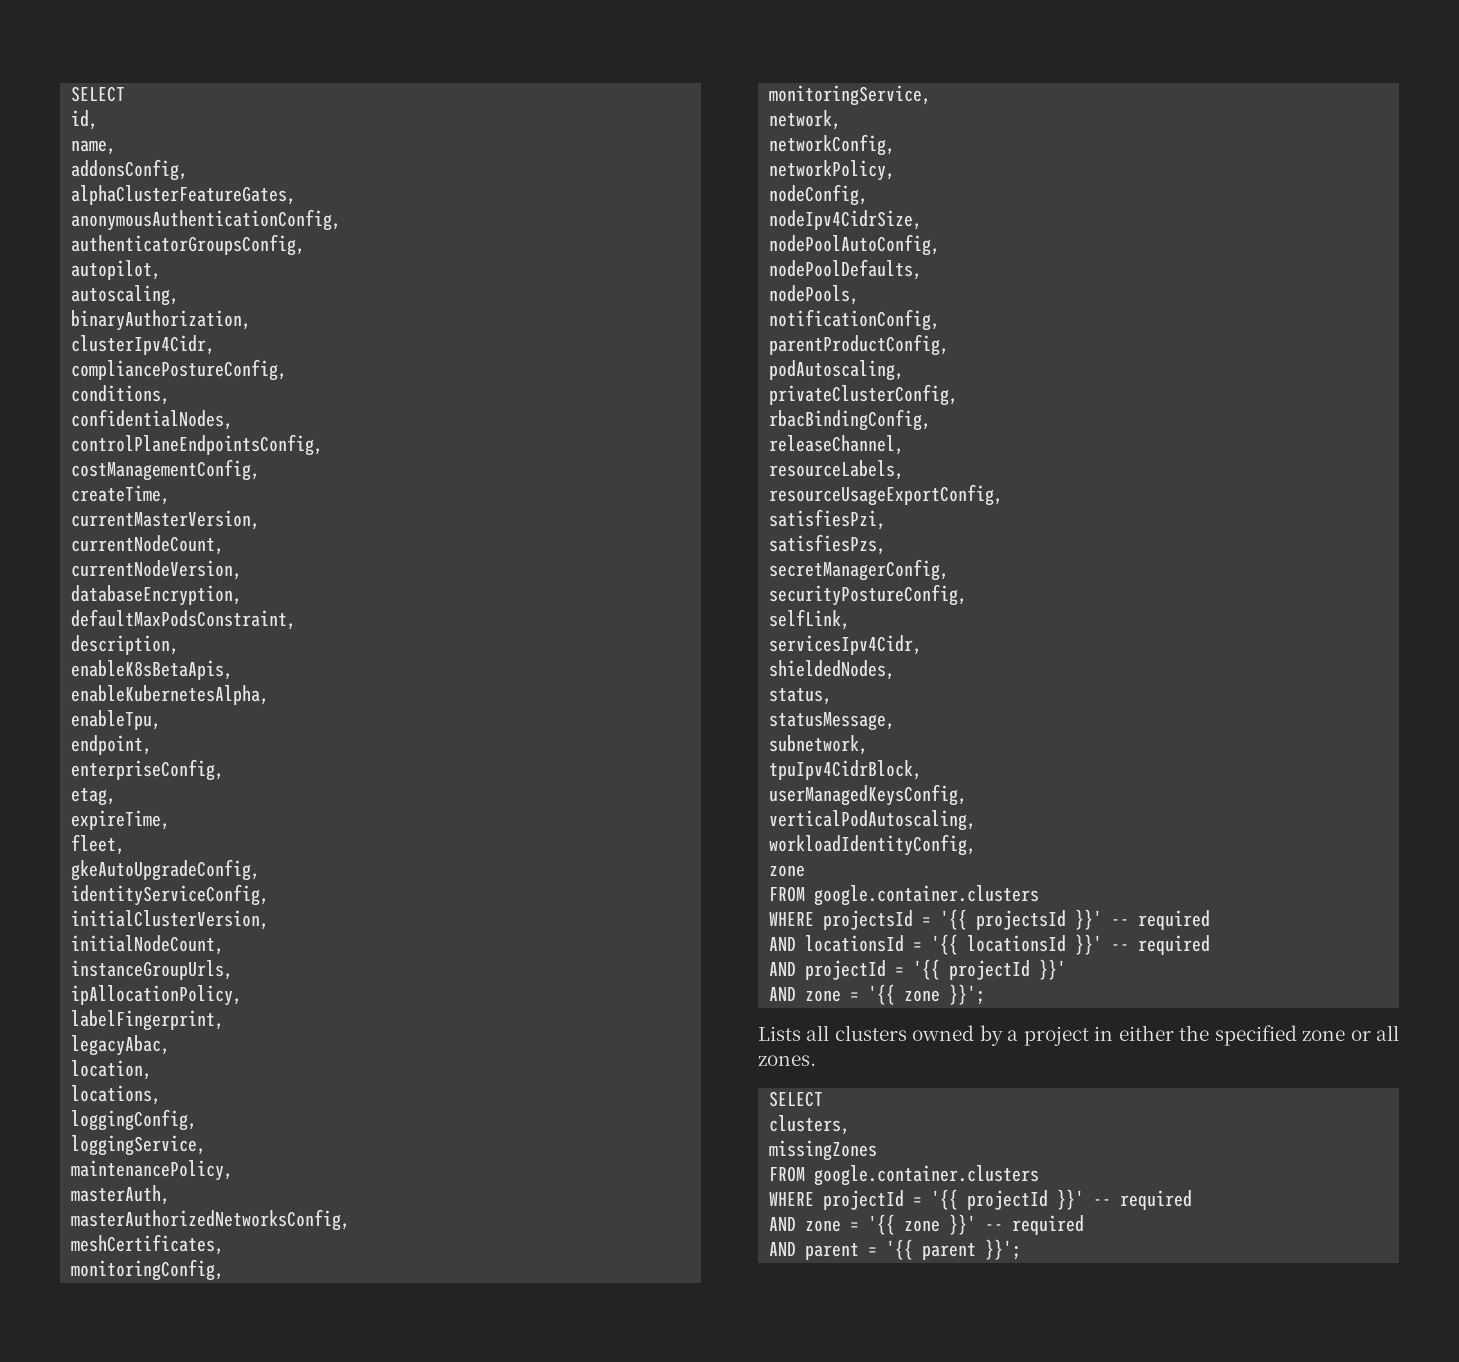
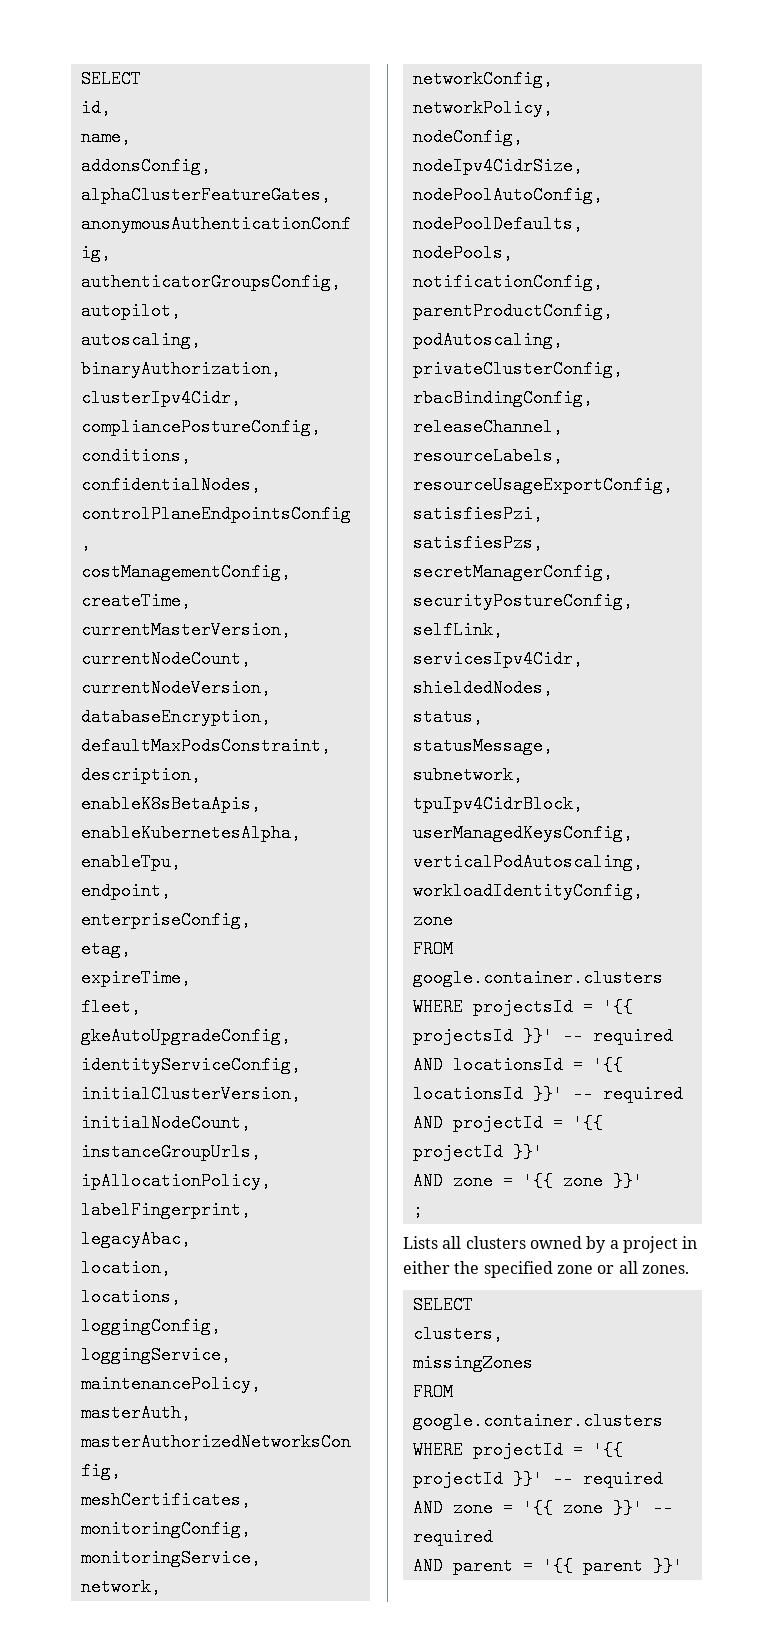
[949,984,986,1005] }}'; -> [612,1172,643,1190] [412,1201,423,1219] }}' // ;
[985,1239,1022,1260] }}'; -> [652,1557,683,1575] }}'

